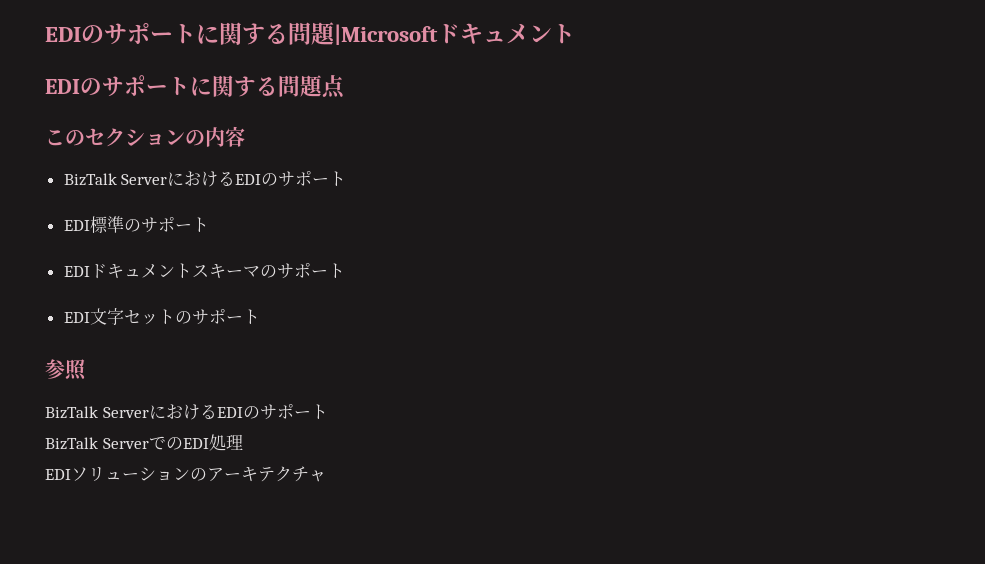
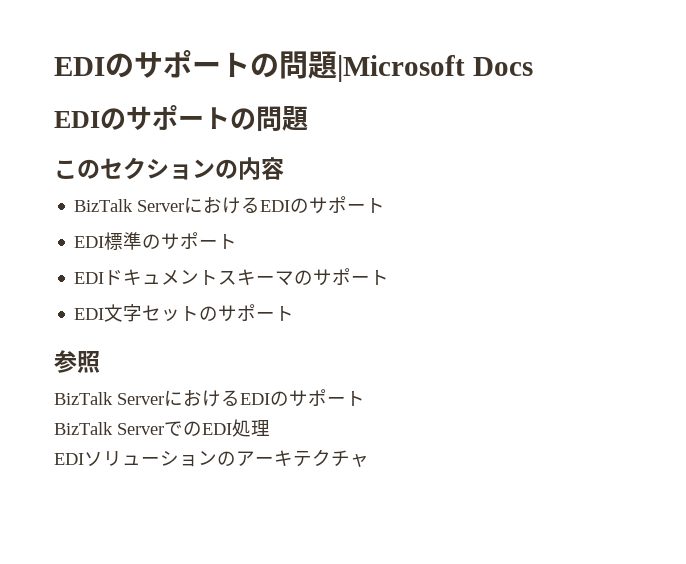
[45,22,575,45] [45,75,345,99] EDIのサポートに関する問題|Microsoftドキュメント // EDIのサポートに関する問題点 -> [54,50,533,82] [54,105,308,131] EDIのサポートの問題|Microsoft Docs // EDIのサポートの問題

